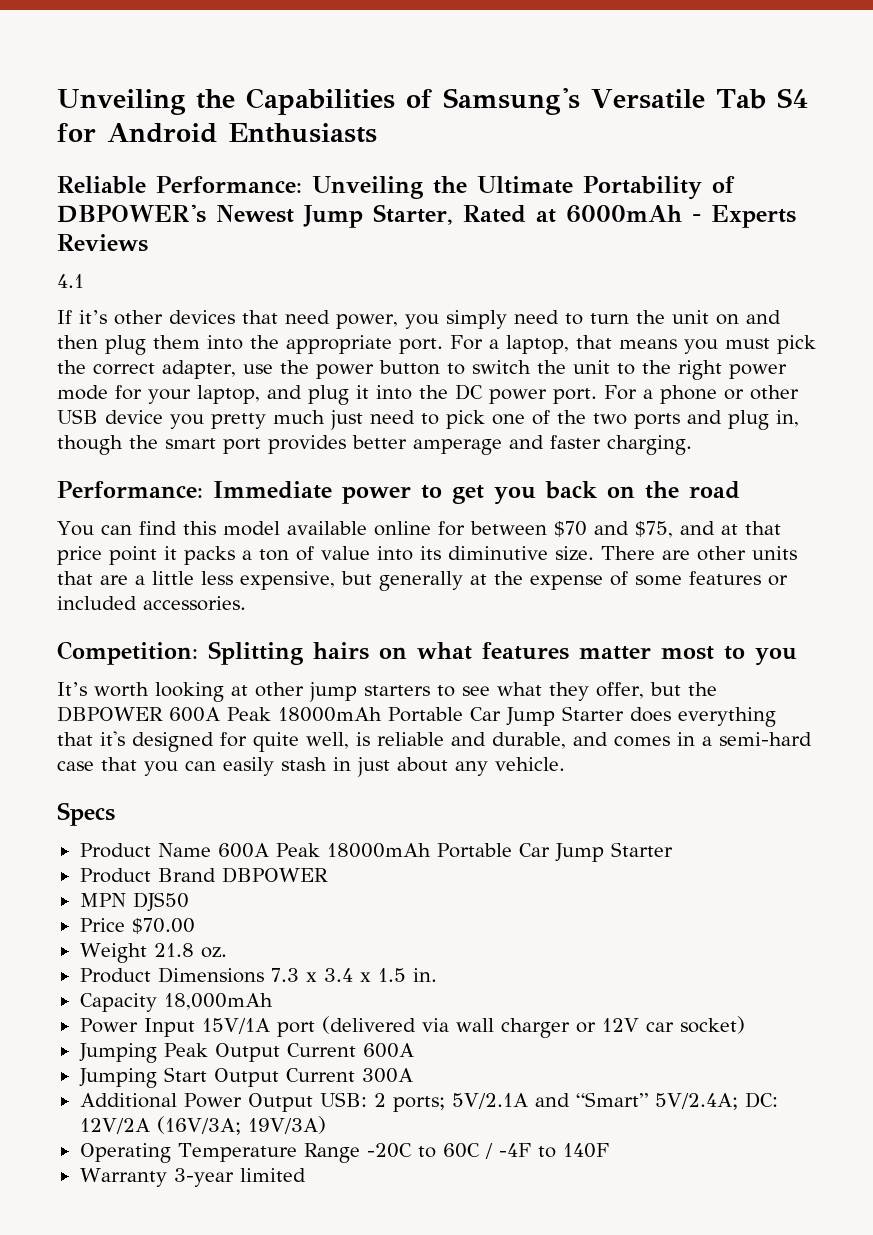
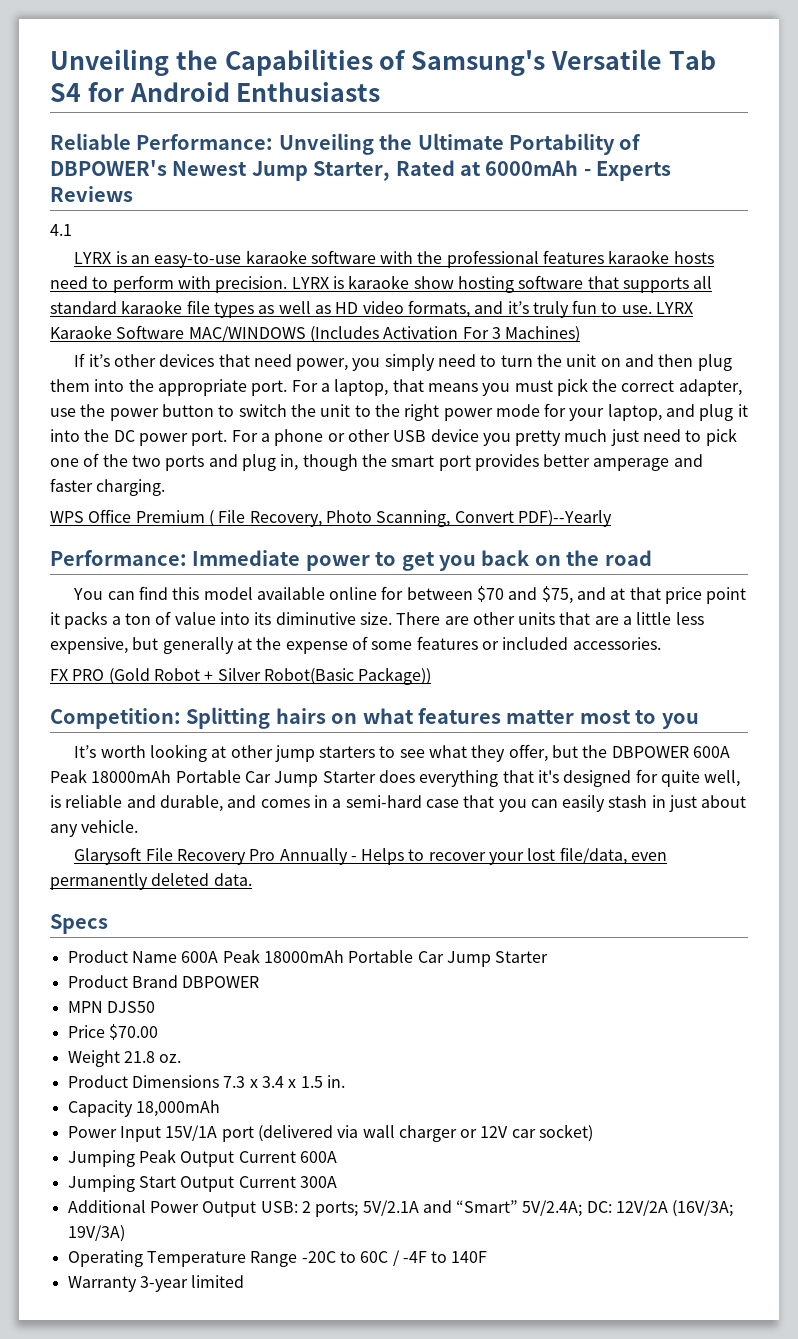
(84, 281) none -> [74,250,714,268] [50,275,713,293] [50,300,694,318] [50,325,581,343] // LYRX is an easy-to-use karaoke software with the professional features karaoke hosts need to perform with precision. LYRX is karaoke show hosting software that supports all standard karaoke file types as well as HD video formats, and it’s truly fun to use. LYRX Karaoke Software MAC/WINDOWS (Includes Activation For 3 Machines)
(692, 445) none -> [50,509,612,527] // WPS Office Premium ( File Recovery, Photo Scanning, Convert PDF)--Yearly
(246, 603) none -> [50,667,432,685] // FX PRO (Gold Robot + Silver Robot(Basic Package))
(565, 764) none -> [74,847,668,865] [50,873,252,890] // Glarysoft File Recovery Pro Annually - Helps to recover your lost file/data, even permanently deleted data.

